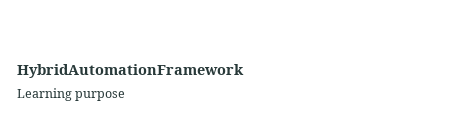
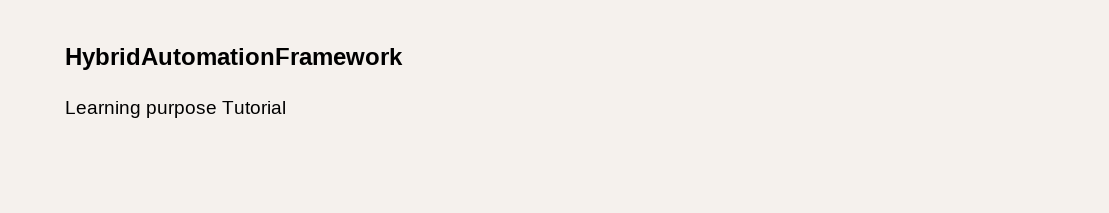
(126, 96) none -> [222,101,287,114] Tutorial

